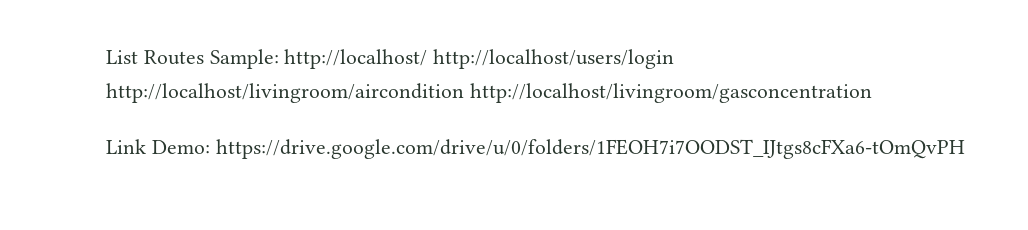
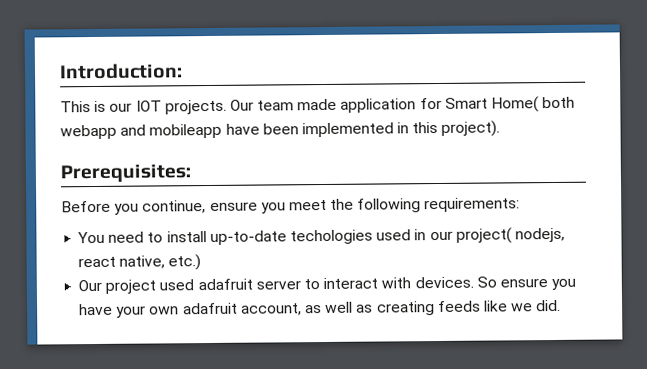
[106,49,675,69] [106,83,872,103] [106,139,965,159] List Routes Sample: http://localhost/ http://localhost/users/login http://localhost/livingroom/aircondition http://localhost/livingroom/gasconcentration // Link Demo: https://drive.google.com/drive/u/0/folders/1FEOH7i7OODST_IJtgs8cFXa6-tOmQvPH -> [59,63,183,80] [60,96,576,115] [60,120,501,140] [60,164,191,184] [61,197,521,215] [77,227,565,245] [78,254,202,271] [78,276,577,294] [79,299,562,318] Introduction: // This is our IOT projects. Our team made application for Smart Home( both webapp and mobileapp have been implemented in this project). // Prerequisites: // Before you continue, ensure you meet the following requirements: // You need to install up-to-date techologies used in our project( nodejs, react native, etc.) // Our project used adafruit server to interact with devices. So ensure you have your own adafruit account, as well as creating feeds like we did.

